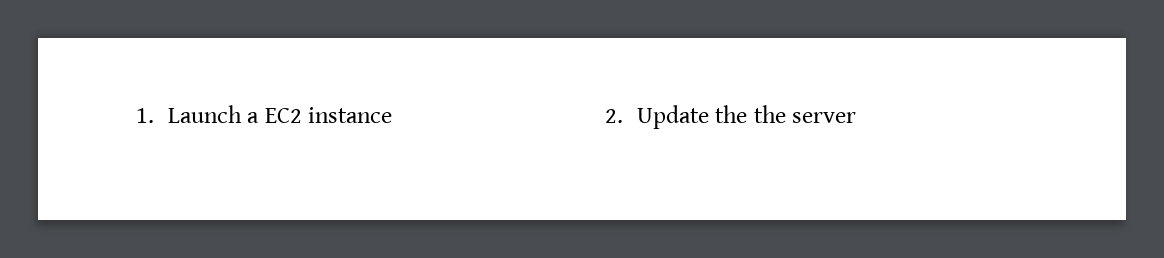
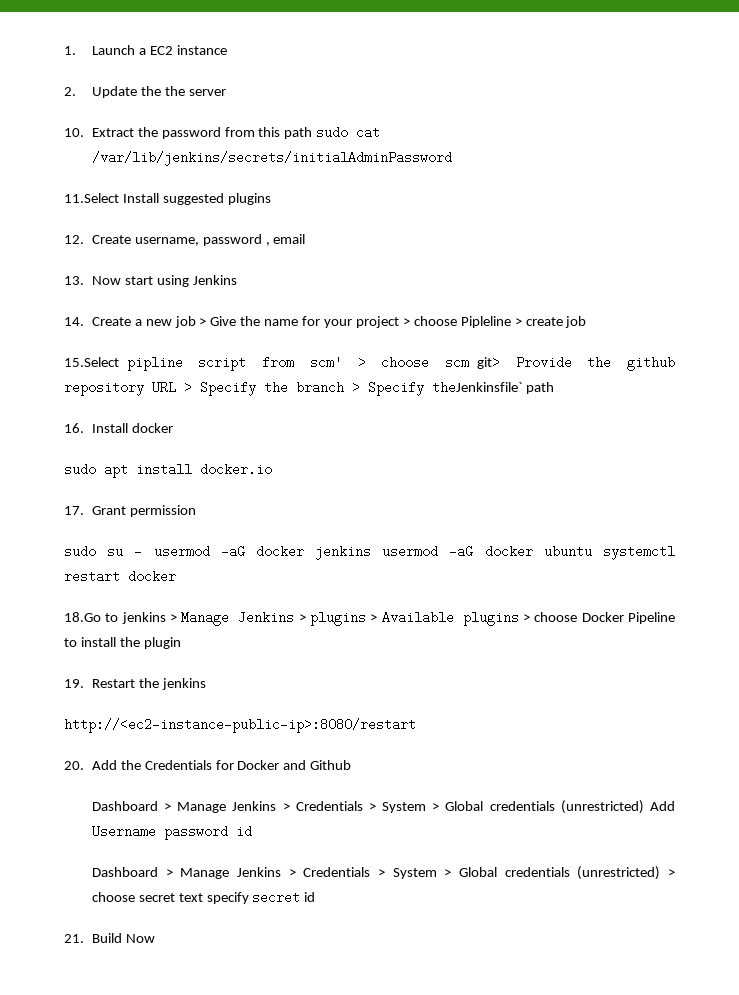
(857, 117) none -> [64,126,381,139] [91,151,452,166] [64,193,271,205] [64,234,306,246] [64,275,237,287] [64,316,587,328] [64,356,675,371] [64,381,554,396] [64,423,173,433] [64,463,272,478] [64,505,196,517] [64,545,675,560] [64,570,176,583] [64,611,675,626] [64,637,181,649] [64,678,206,690] [64,718,416,733] [64,760,352,770] [91,800,675,814] [91,825,252,840] [91,866,675,880] [91,891,316,904] [64,933,155,943] // 10. Extract the password from this path sudo cat /var/lib/jenkins/secrets/initialAdminPassword // 11.Select Install suggested plugins // 12. Create username, password , email // 13. Now start using Jenkins // 14. Create a new job > Give the name for your project > choose Pipleline > create job // 15.Select pipline script from scm' > choose scm git> Provide the github repository URL > Specify the branch > Specify theJenkinsfile` path // 16. Install docker // sudo apt install docker.io // 17. Grant permission // sudo su - usermod -aG docker jenkins usermod -aG docker ubuntu systemctl restart docker // 18.Go to jenkins > Manage Jenkins > plugins > Available plugins > choose Docker Pipeline to install the plugin // 19. Restart the jenkins // http://<ec2-instance-public-ip>:8080/restart // 20. Add the Credentials for Docker and Github // Dashboard > Manage Jenkins > Credentials > System > Global credentials (unrestricted) Add Username password id // Dashboard > Manage Jenkins > Credentials > System > Global credentials (unrestricted) > choose secret text specify secret id // 21. Build Now

